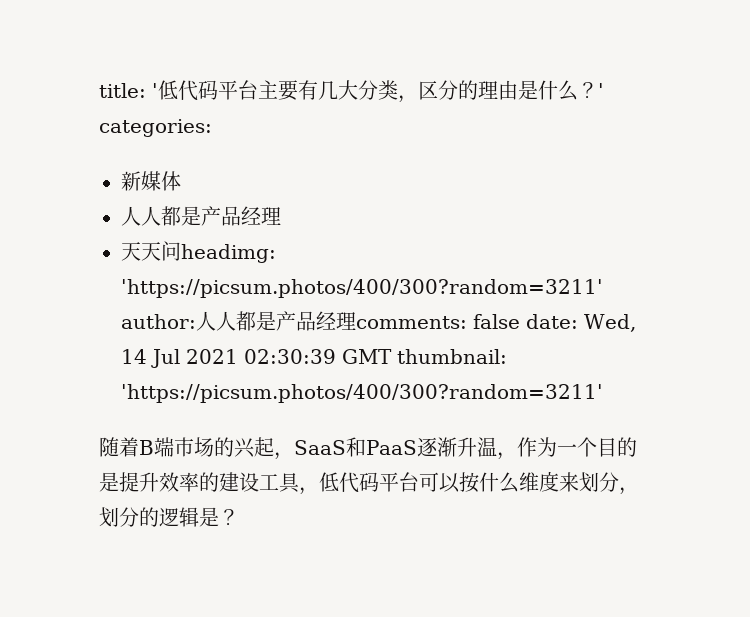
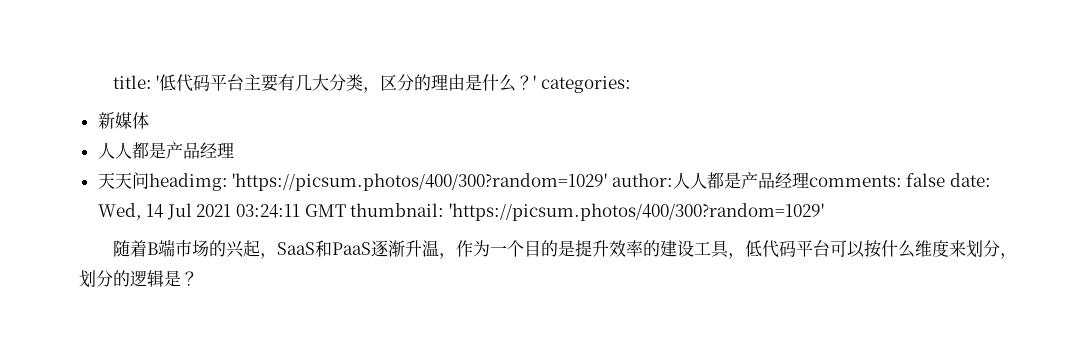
[121,279,603,298] 'https://picsum.photos/400/300?random=3211' -> [232,173,608,191] 'https://picsum.photos/400/300?random=1029'
[244,349,336,364] 02:30:39 -> [236,204,301,218] 03:24:11
[121,384,603,403] 'https://picsum.photos/400/300?random=3211' -> [448,203,824,221] 'https://picsum.photos/400/300?random=1029'

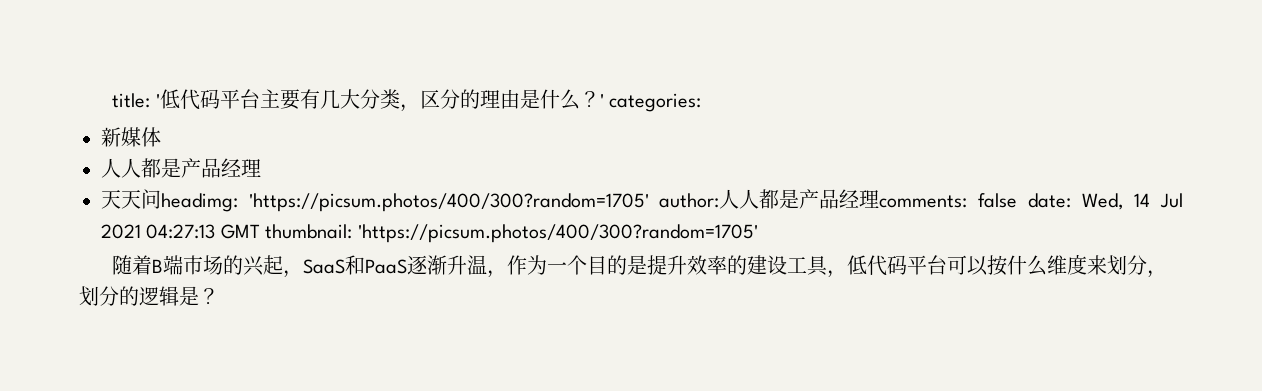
[232,173,608,191] 'https://picsum.photos/400/300?random=1029' -> [248,193,649,212] 'https://picsum.photos/400/300?random=1705'
[236,204,301,218] 03:24:11 -> [146,224,216,239] 04:27:13
[448,203,824,221] 'https://picsum.photos/400/300?random=1029' -> [357,224,758,243] 'https://picsum.photos/400/300?random=1705'

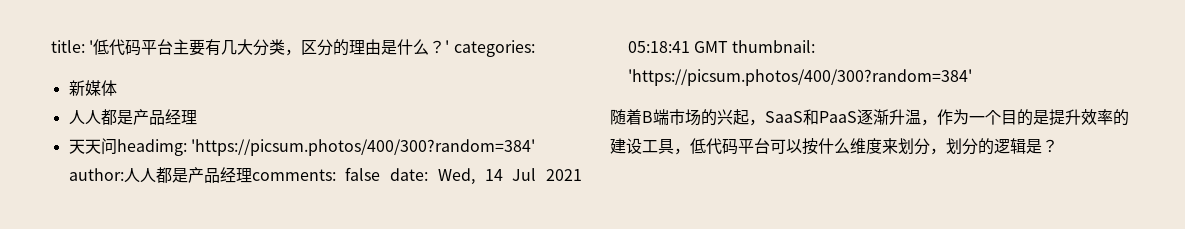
[248,193,649,212] 'https://picsum.photos/400/300?random=1705' -> [190,139,535,156] 'https://picsum.photos/400/300?random=384'
[146,224,216,239] 04:27:13 -> [627,41,690,53] 05:18:41
[357,224,758,243] 'https://picsum.photos/400/300?random=1705' -> [627,69,972,86] 'https://picsum.photos/400/300?random=384'

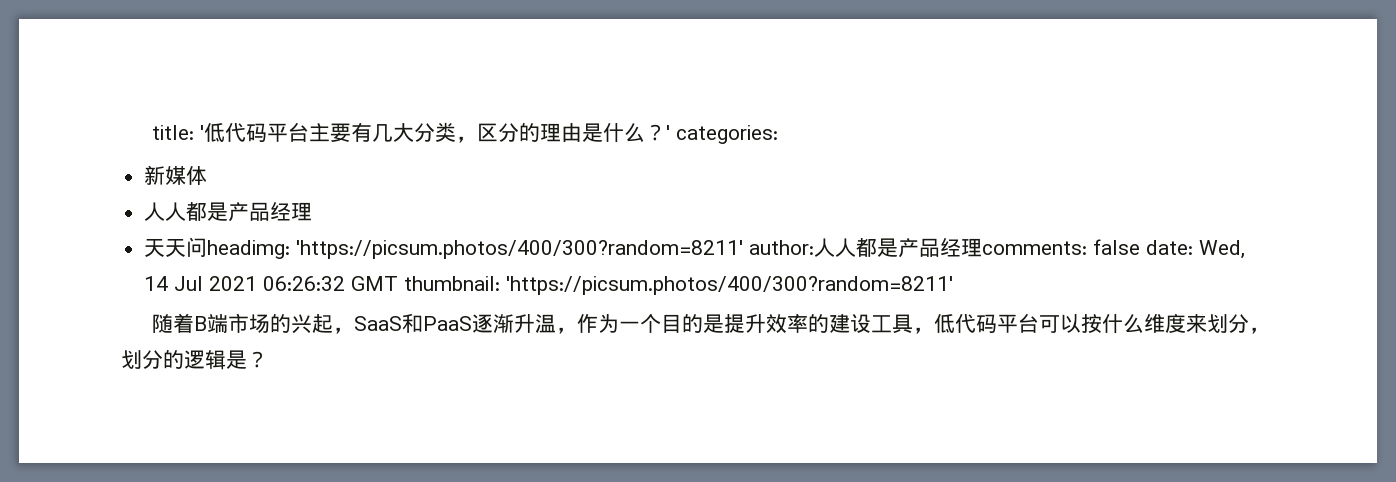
[190,139,535,156] 'https://picsum.photos/400/300?random=384' -> [296,240,744,259] 'https://picsum.photos/400/300?random=8211'
[627,41,690,53] 05:18:41 -> [263,276,346,291] 06:26:32
[627,69,972,86] 'https://picsum.photos/400/300?random=384' -> [506,276,954,295] 'https://picsum.photos/400/300?random=8211'

